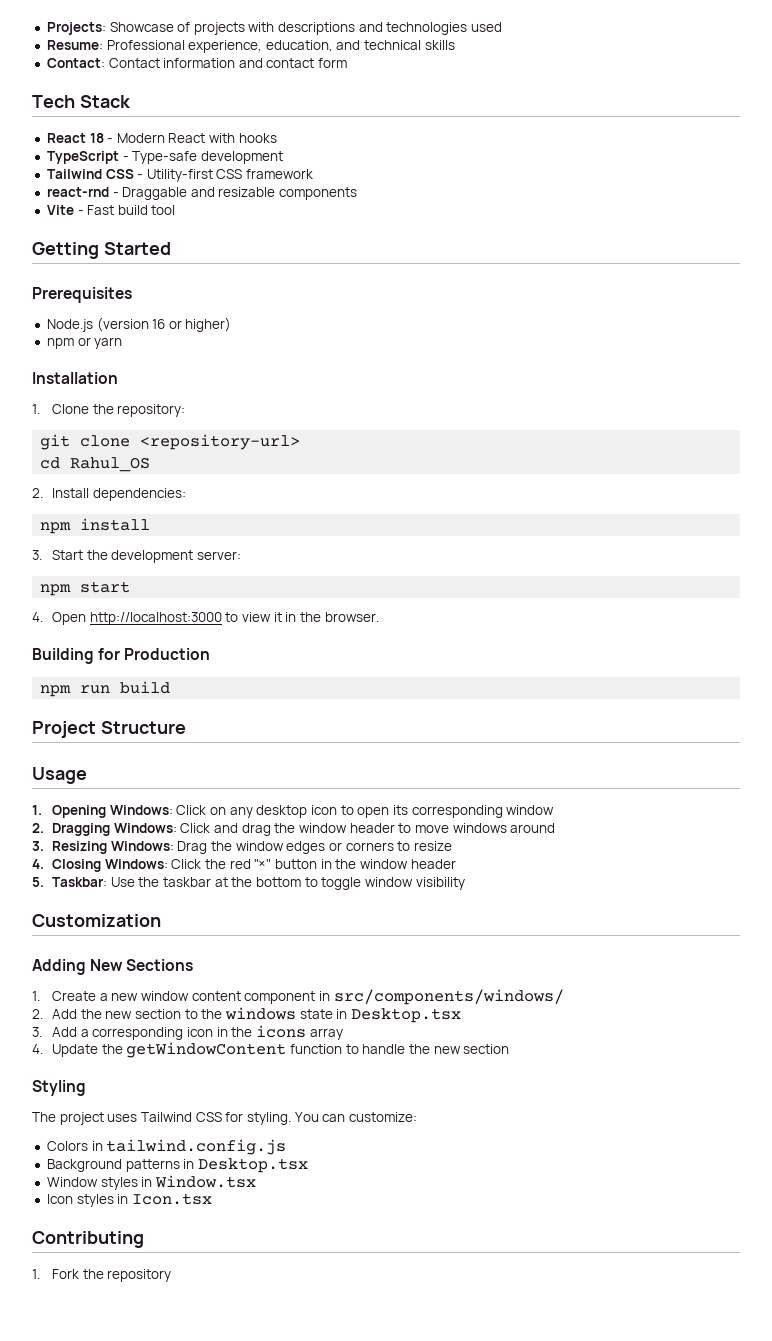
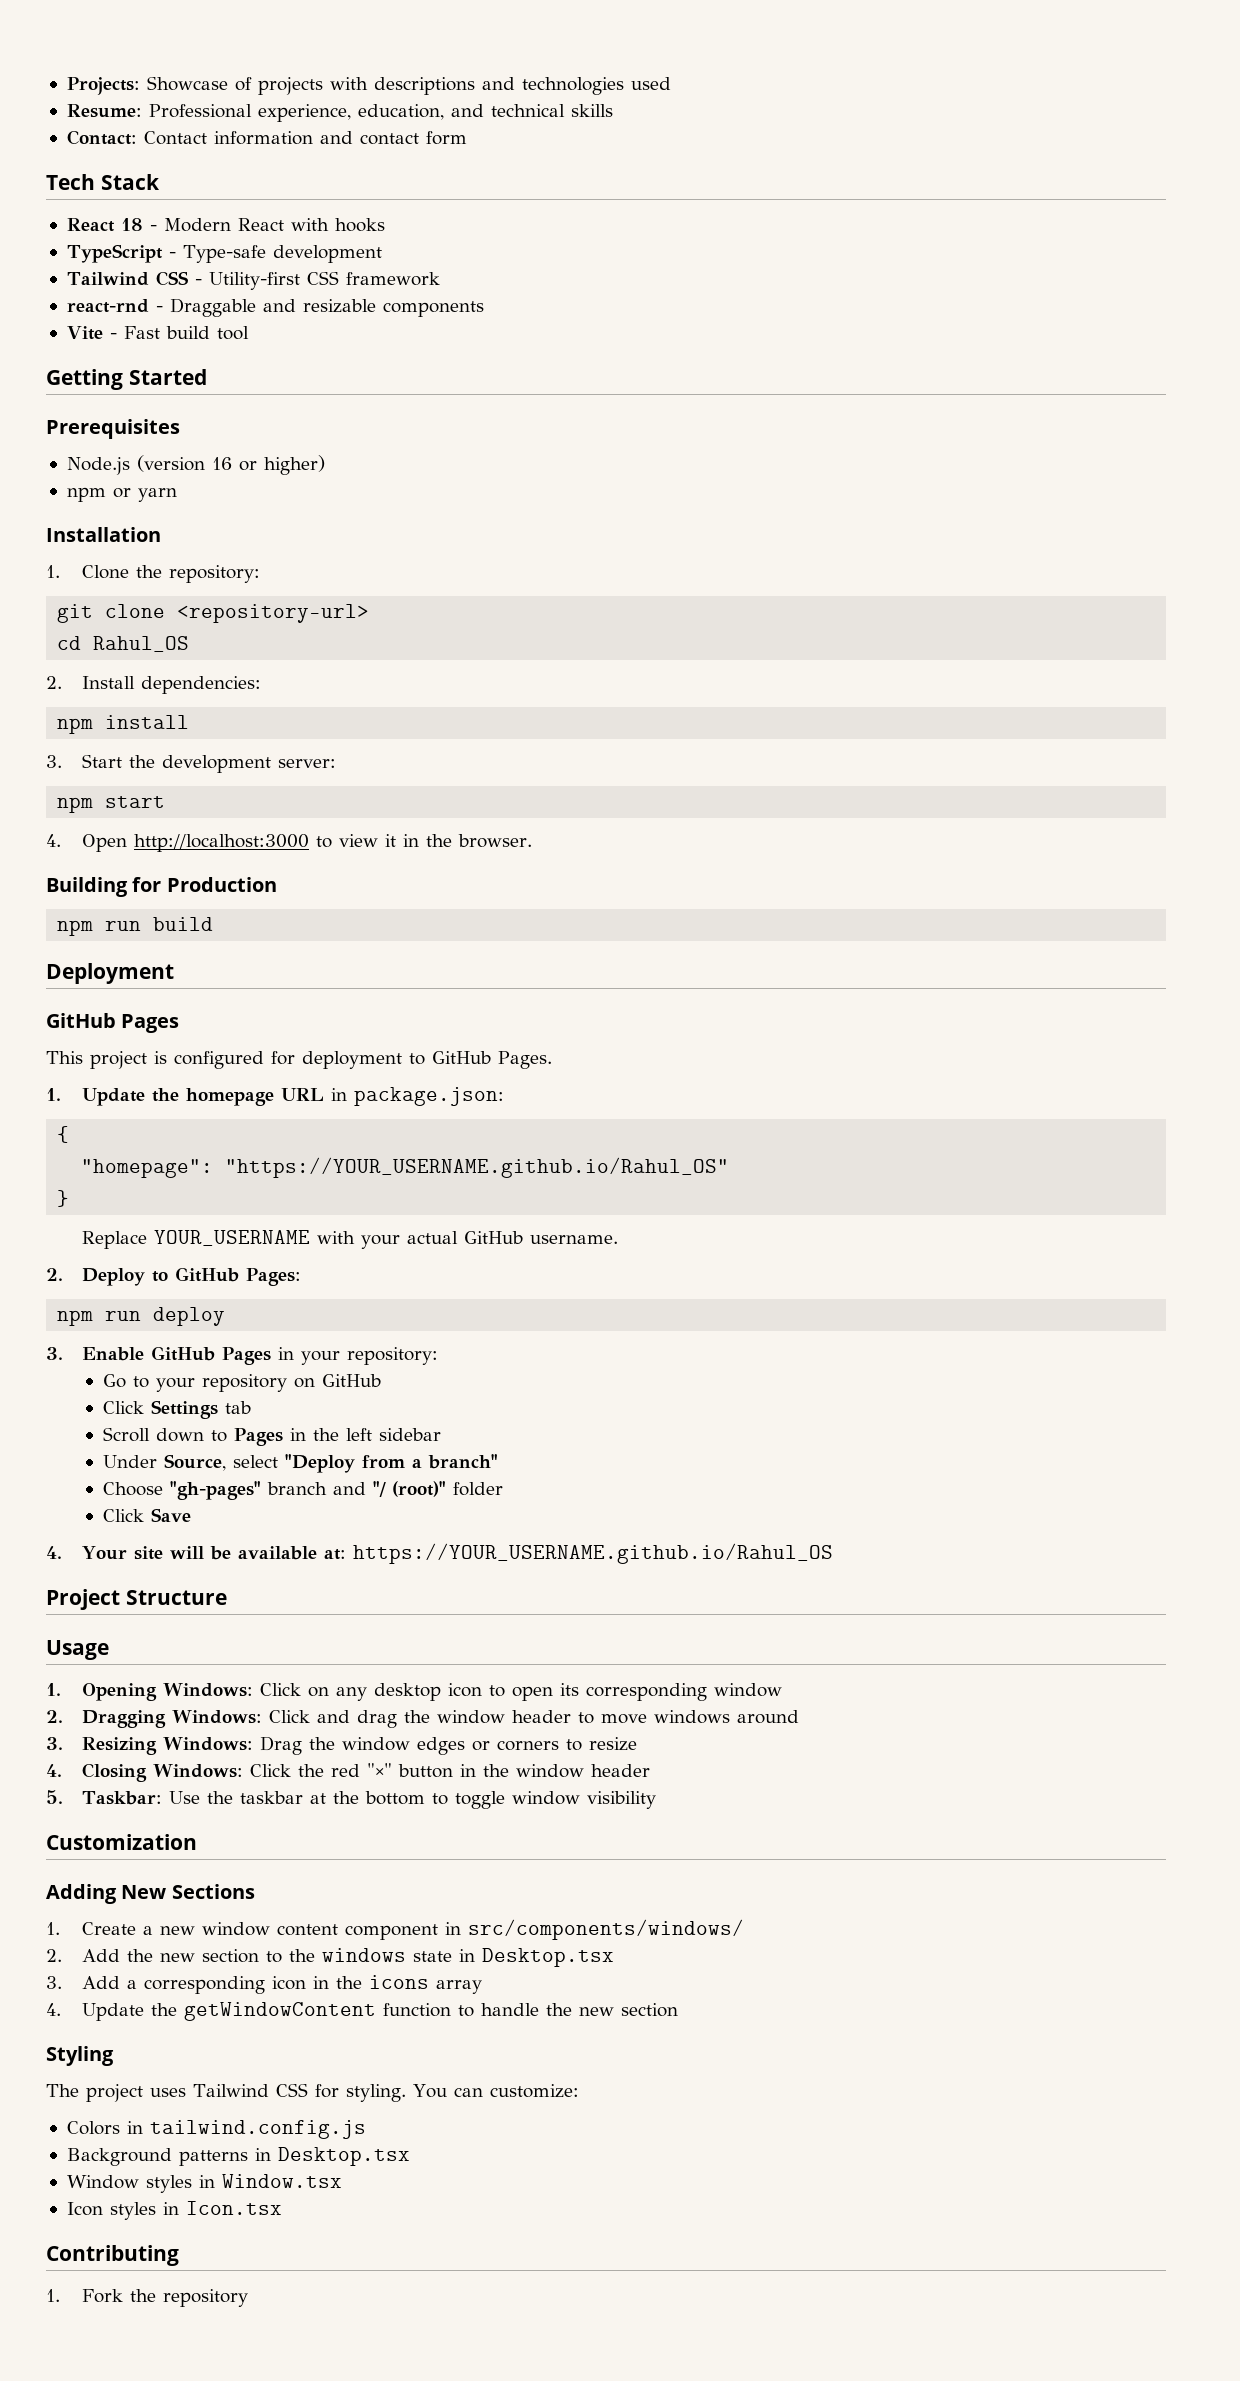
(171, 687) none -> [46,963,174,984] [46,1013,180,1033] [46,1051,552,1069] [46,1087,504,1106] [57,1126,70,1143] [81,1157,730,1178] [57,1190,70,1207] [81,1230,618,1249] [46,1267,301,1286] [57,1307,226,1326] [46,1346,438,1365] [102,1374,381,1392] [102,1400,251,1419] [102,1427,441,1446] [102,1454,498,1473] [102,1481,503,1500] [102,1508,191,1522] [46,1543,833,1564] // Deployment // GitHub Pages // This project is configured for deployment to GitHub Pages. // 1. Update the homepage URL in package.json: // { // "homepage": "https://YOUR_USERNAME.github.io/Rahul_OS" // } // Replace YOUR_USERNAME with your actual GitHub username. // 2. Deploy to GitHub Pages: // npm run deploy // 3. Enable GitHub Pages in your repository: // Go to your repository on GitHub // Click Settings tab // Scroll down to Pages in the left sidebar // Under Source, select "Deploy from a branch" // Choose "gh-pages" branch and "/ (root)" folder // Click Save // 4. Your site will be available at: https://YOUR_USERNAME.github.io/Rahul_OS

